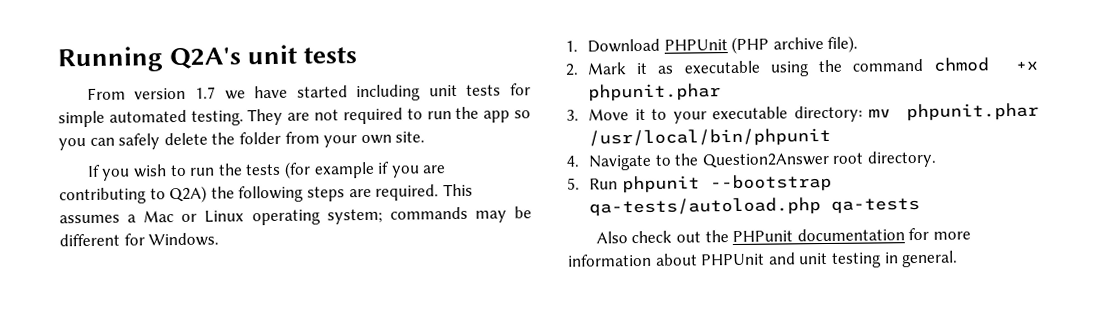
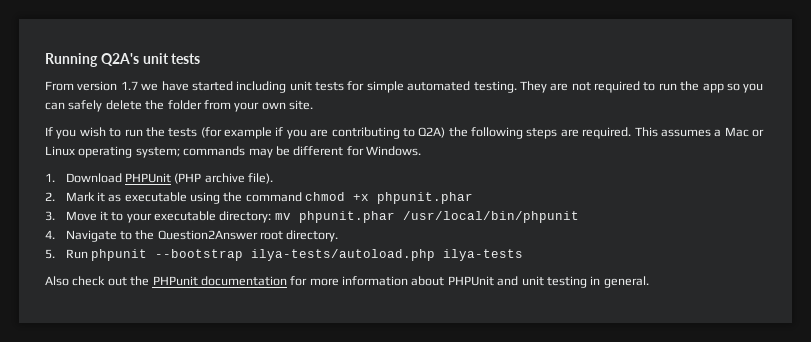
[588,197,920,217] qa-tests/autoload.php qa-tests -> [250,249,523,261] ilya-tests/autoload.php ilya-tests

